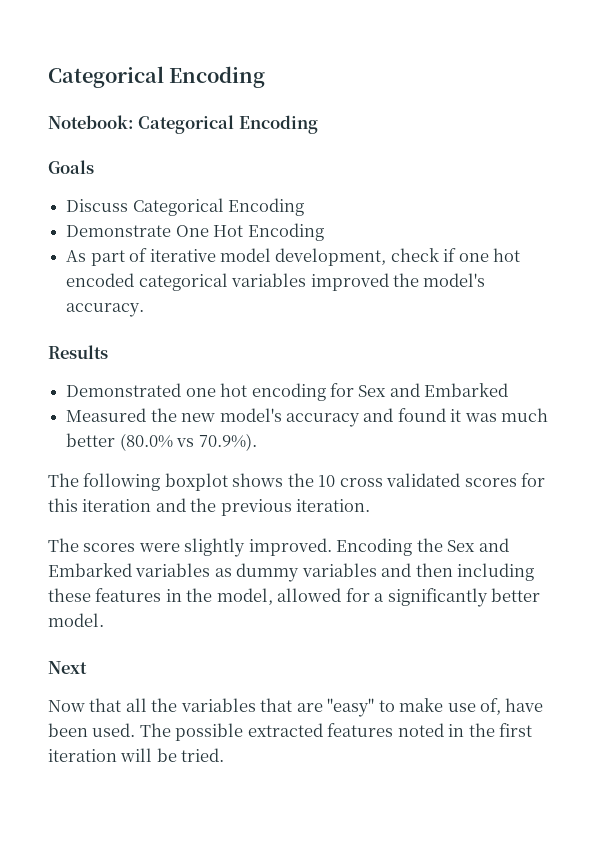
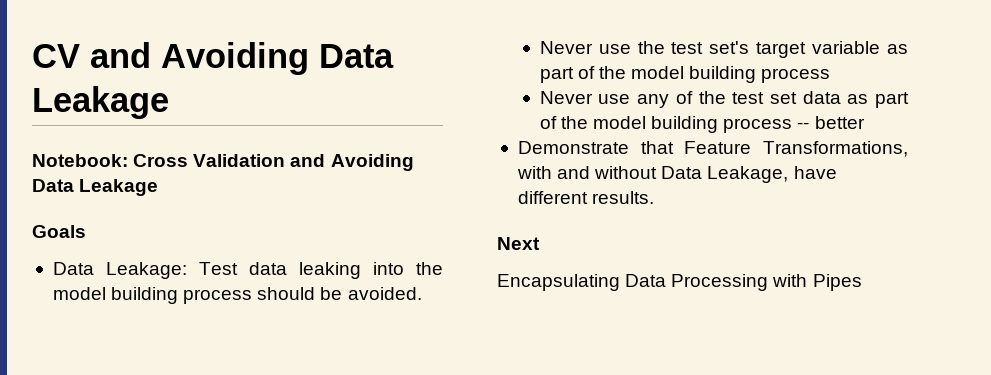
[48,66,266,88] [48,115,318,134] [48,160,94,174] [66,198,305,216] [66,223,324,241] [66,248,521,266] [66,273,486,291] [66,303,145,317] [48,345,108,359] [66,383,509,401] [66,408,549,427] [66,433,257,451] [48,473,546,491] [48,498,371,516] [48,538,509,557] [48,563,535,582] [48,588,541,607] [48,613,104,627] [48,661,87,674] [48,698,544,717] [48,723,533,741] [48,748,225,762] Categorical Encoding // Notebook: Categorical Encoding // Goals // Discuss Categorical Encoding // Demonstrate One Hot Encoding // As part of iterative model development, check if one hot encoded categorical variables improved the model's accuracy. // Results // Demonstrated one hot encoding for Sex and Embarked // Measured the new model's accuracy and found it was much better (80.0% vs 70.9%). // The following boxplot shows the 10 cross validated scores for this iteration and the previous iteration. // The scores were slightly improved. Encoding the Sex and Embarked variables as dummy variables and then including these features in the model, allowed for a significantly better model. // Next // Now that all the variables that are "easy" to make use of, have been used. The possible extracted features noted in the first iteration will be tried. -> [32,42,394,75] [32,86,169,119] [32,154,414,171] [32,179,159,196] [32,225,86,238] [52,262,443,279] [52,287,422,304] [539,41,908,58] [539,66,831,83] [539,91,910,108] [539,116,865,133] [517,141,908,157] [516,166,837,183] [517,191,655,204] [497,237,540,250] [497,274,862,291] CV and Avoiding Data Leakage // Notebook: Cross Validation and Avoiding Data Leakage // Goals // Data Leakage: Test data leaking into the model building process should be avoided. // Never use the test set's target variable as part of the model building process // Never use any of the test set data as part of the model building process -- better // Demonstrate that Feature Transformations, with and without Data Leakage, have different results. // Next // Encapsulating Data Processing with Pipes

